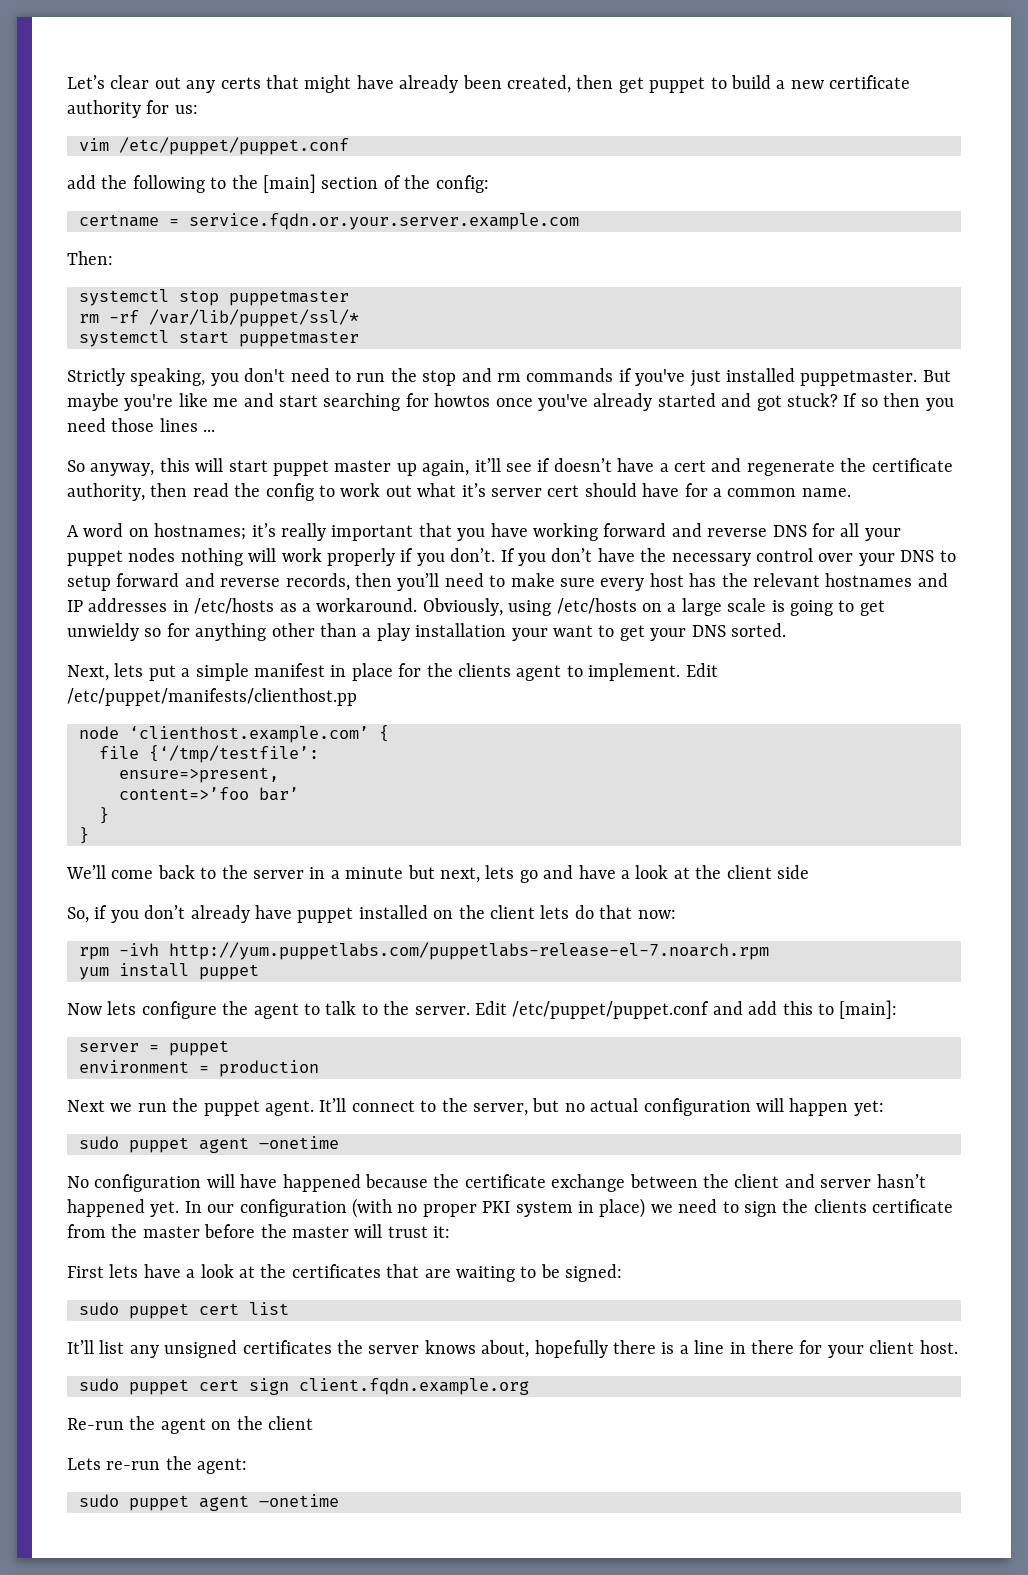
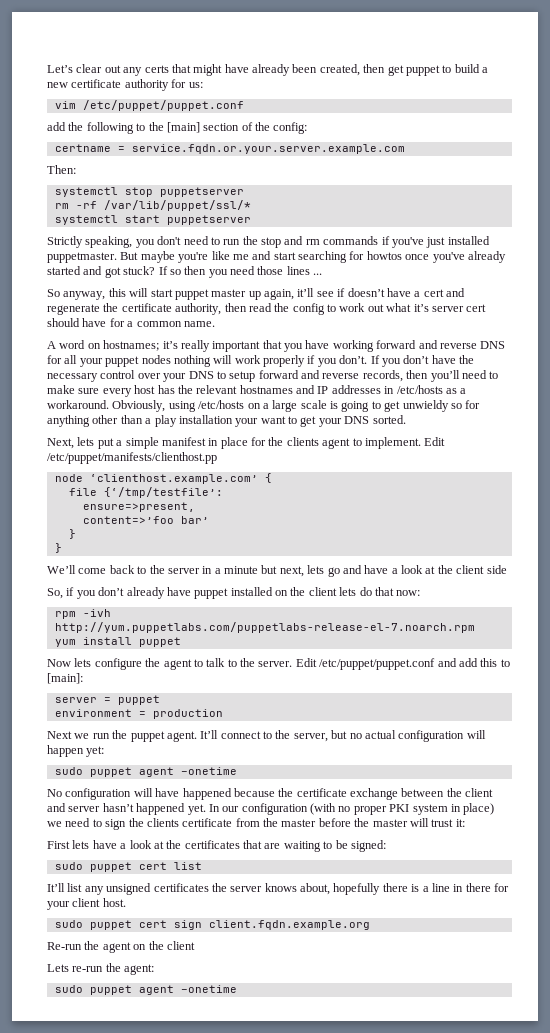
[229,290,349,306] puppetmaster -> [159,187,244,197] puppetserver
[239,331,359,347] puppetmaster -> [166,215,251,225] puppetserver

